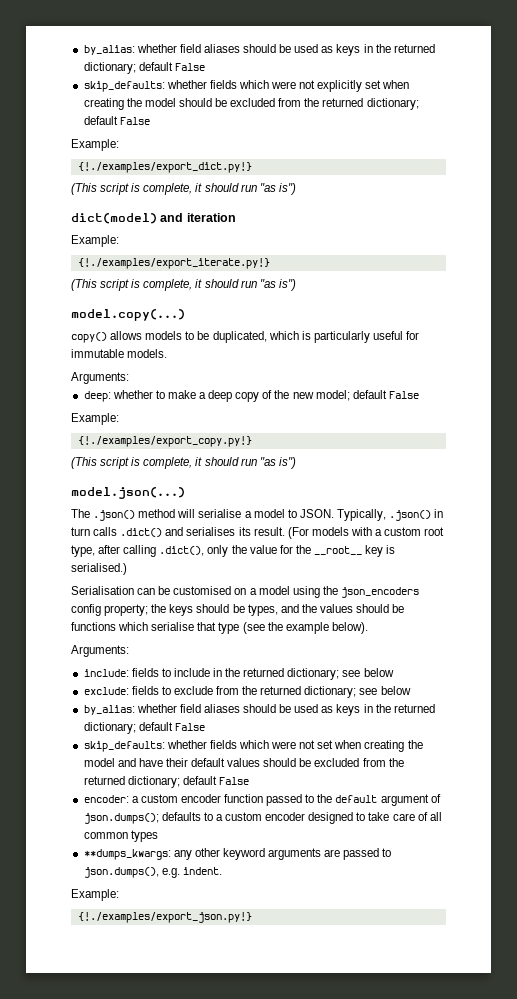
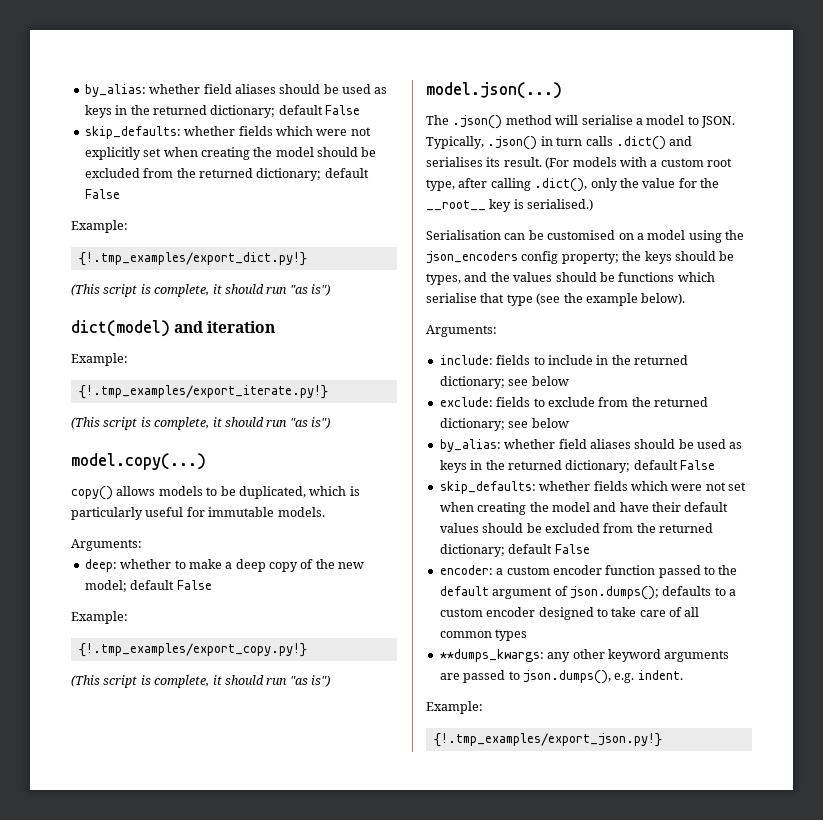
[77,162,252,173] {!./examples/export_dict.py!} -> [78,252,307,266] {!.tmp_examples/export_dict.py!}
[77,258,270,269] {!./examples/export_iterate.py!} -> [78,385,328,399] {!.tmp_examples/export_iterate.py!}
[77,436,252,447] {!./examples/export_copy.py!} -> [78,643,307,657] {!.tmp_examples/export_copy.py!}
[77,912,252,923] {!./examples/export_json.py!} -> [433,733,662,747] {!.tmp_examples/export_json.py!}

